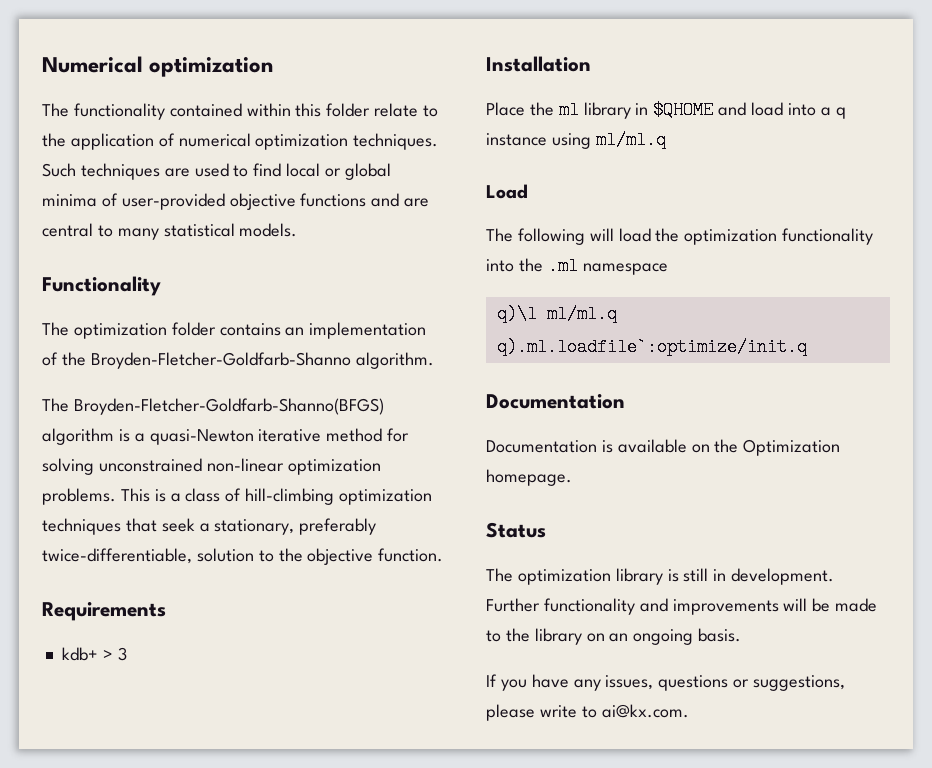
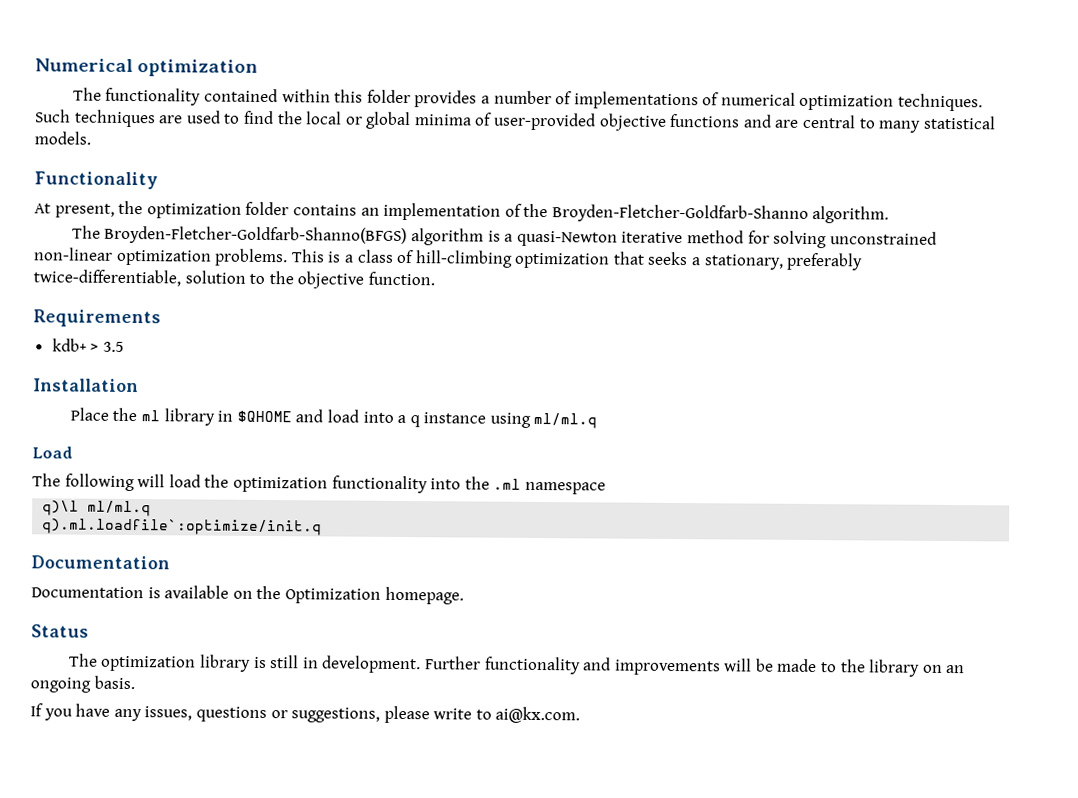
[374,103,439,117] [42,133,154,150] relate to the application -> [414,90,699,110] provides a number of implementations
(282, 170) none -> [277,111,303,125] the
[42,322,69,336] The -> [34,200,144,218] At present, the
[42,518,195,535] techniques that seek -> [612,251,689,266] that seeks
[117,647,127,661] 3 -> [102,341,124,352] 3.5

